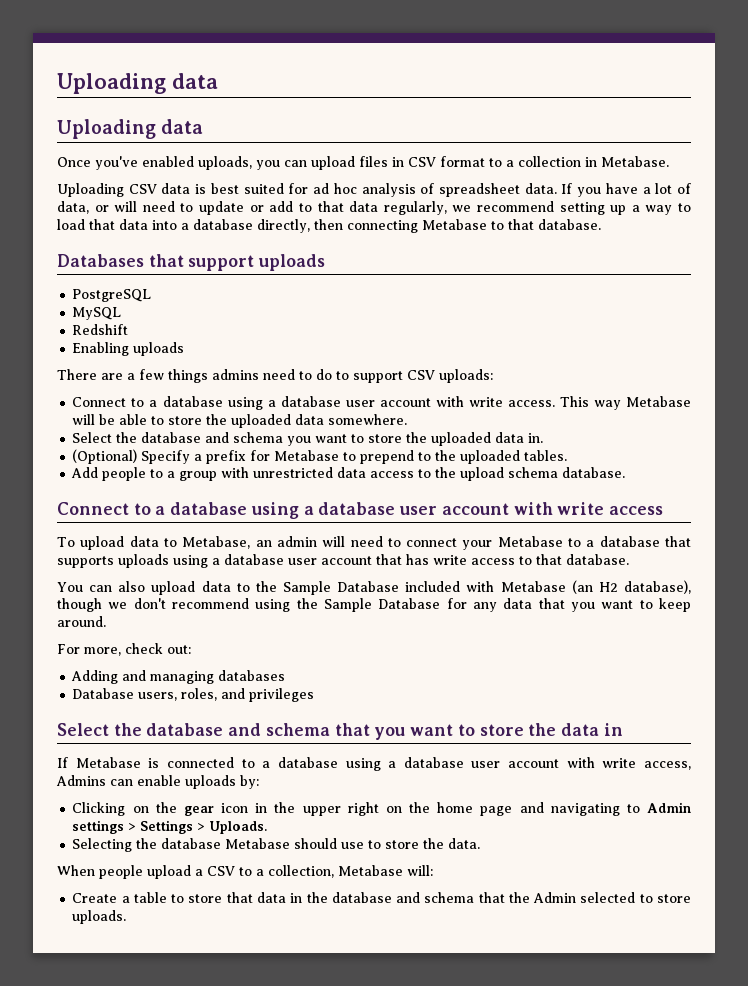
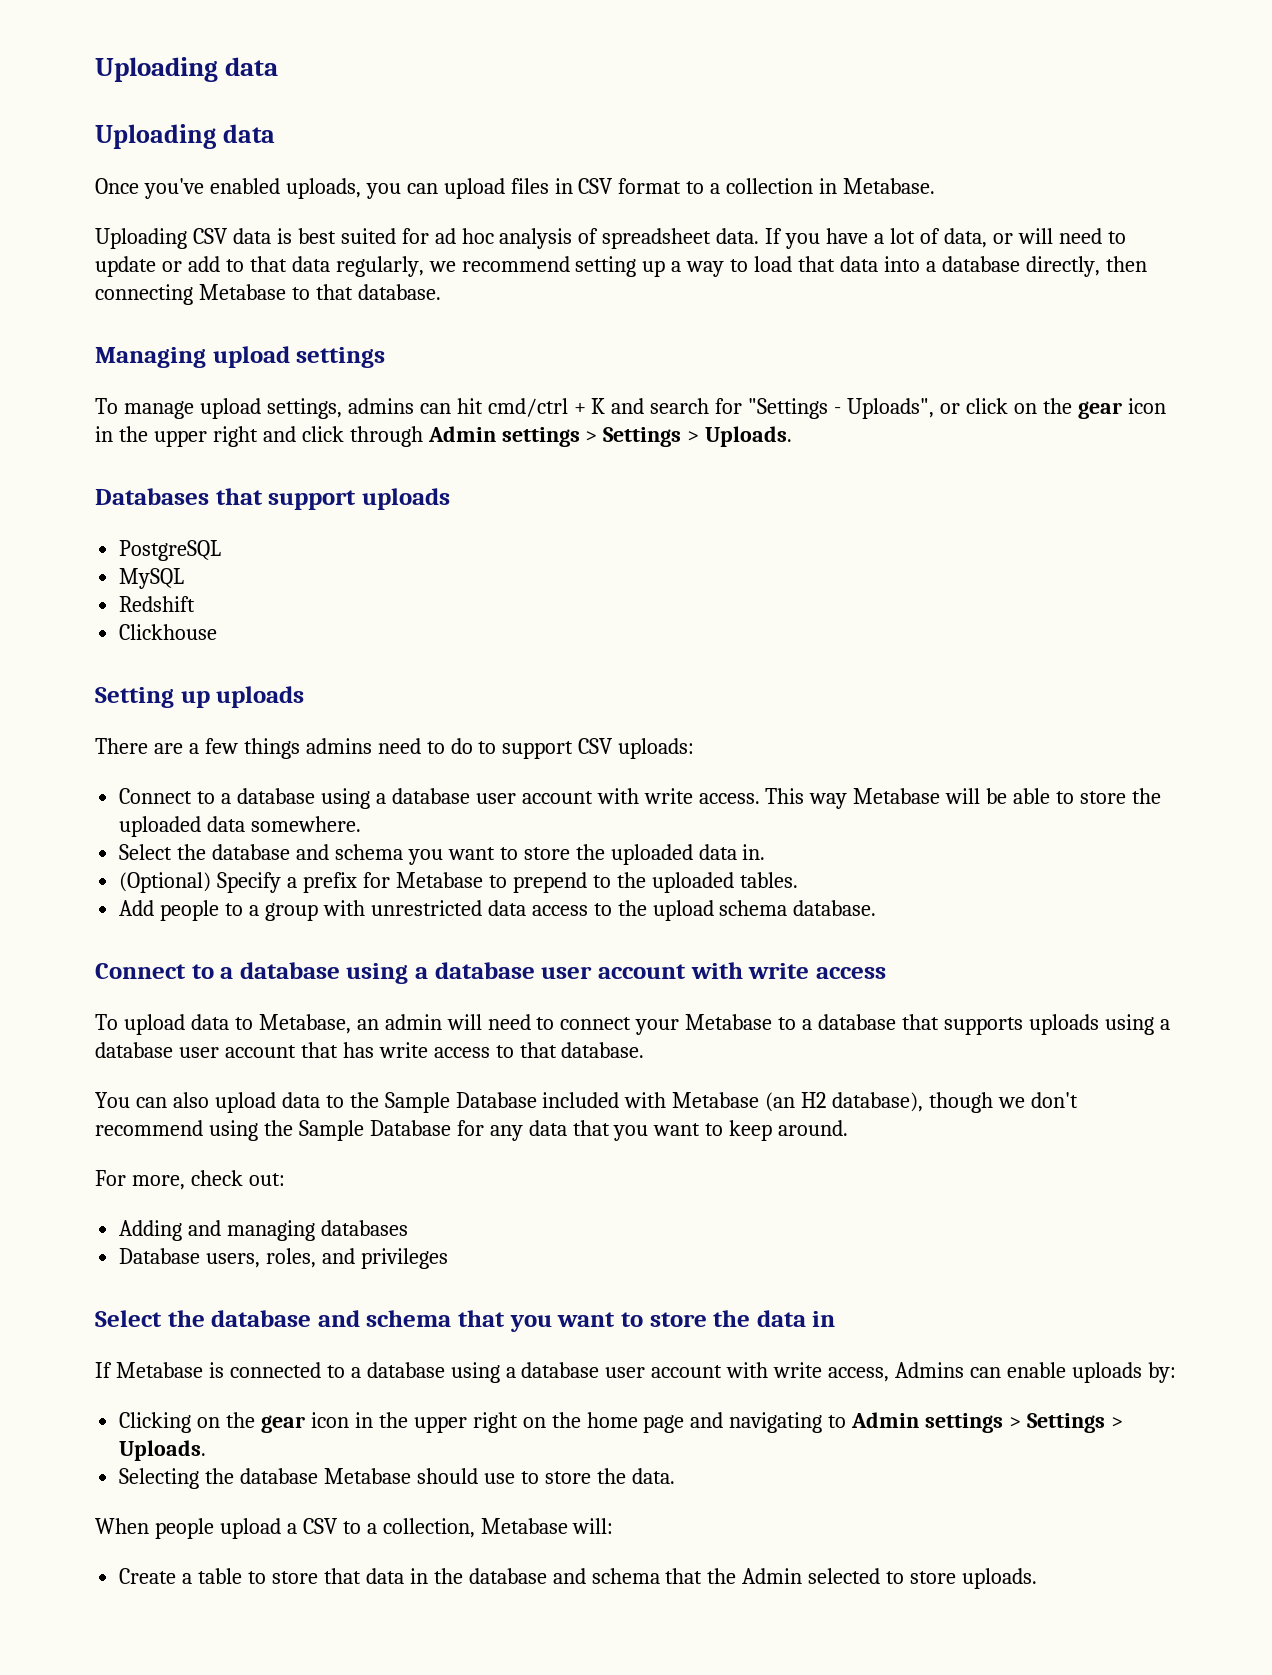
(601, 224) none -> [95,346,386,368] [95,398,1166,419] [95,426,793,447] // Managing upload settings // To manage upload settings, admins can hit cmd/ctrl + K and search for "Settings - Uploads", or click on the gear icon in the upper right and click through Admin settings > Settings > Uploads.
[72,342,130,356] Enabling -> [119,624,218,640] [95,687,210,708] Clickhouse // Setting up

